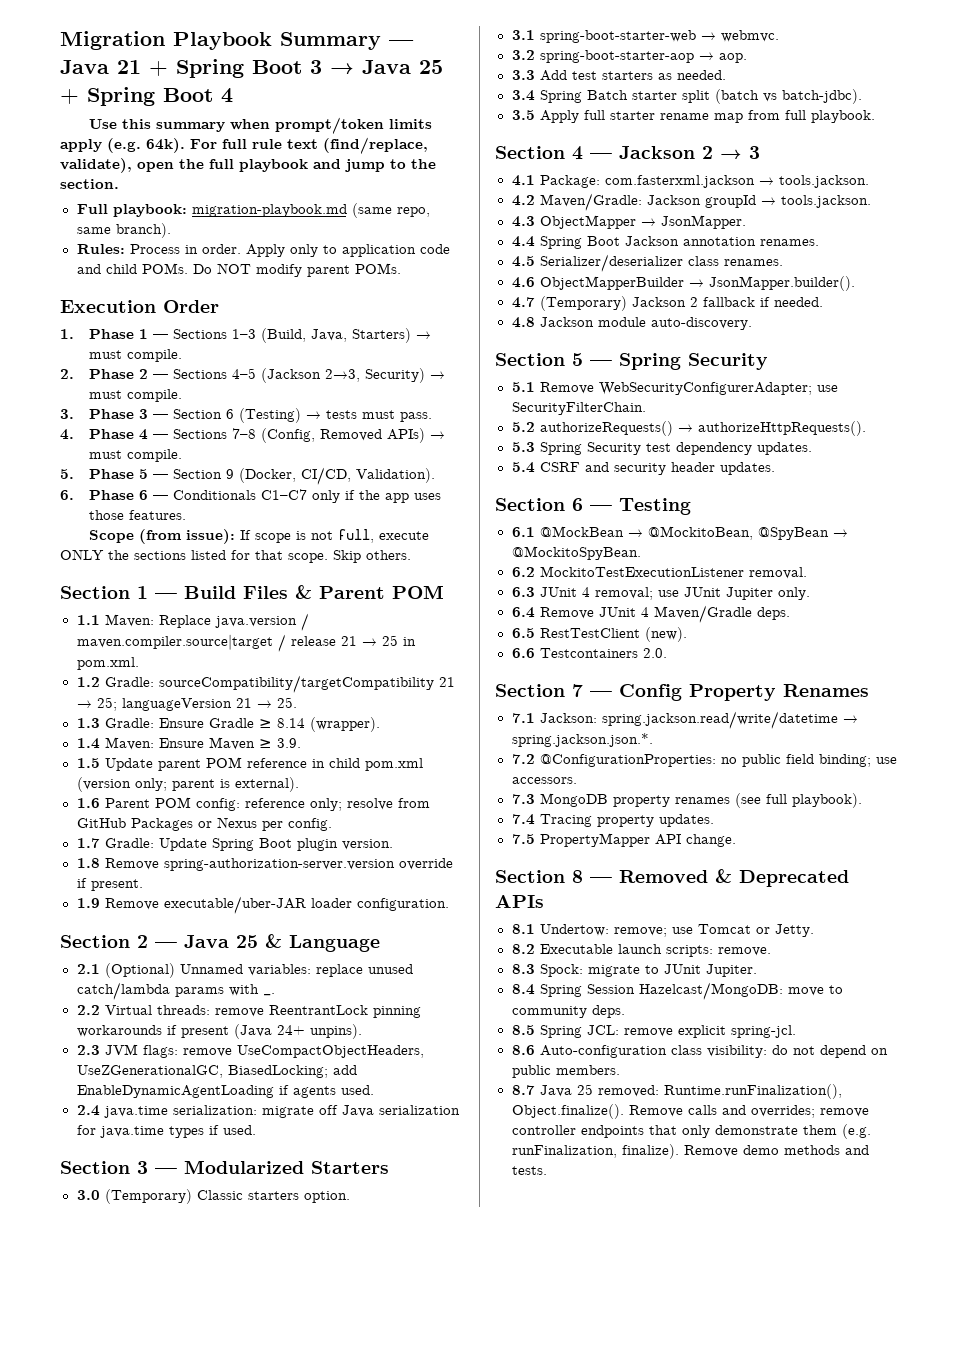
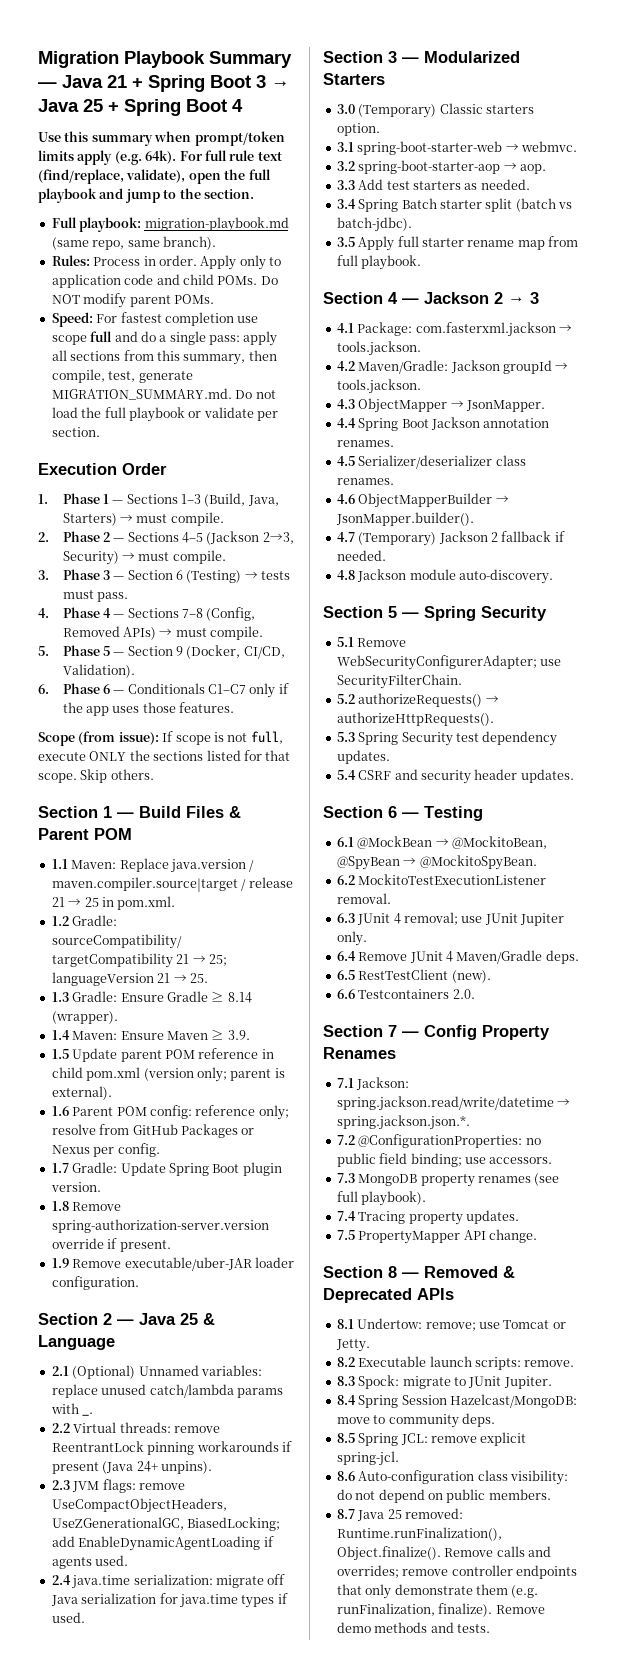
(401, 268) none -> [51,312,259,327] [51,331,278,346] [51,350,277,365] [51,369,193,383] [51,388,276,400] [51,407,278,422] [51,427,100,437] // Speed: For fastest completion use scope full and do a single pass: apply all sections from this summary, then compile, test, generate MIGRATION_SUMMARY.md. Do not load the full playbook or validate per section.

